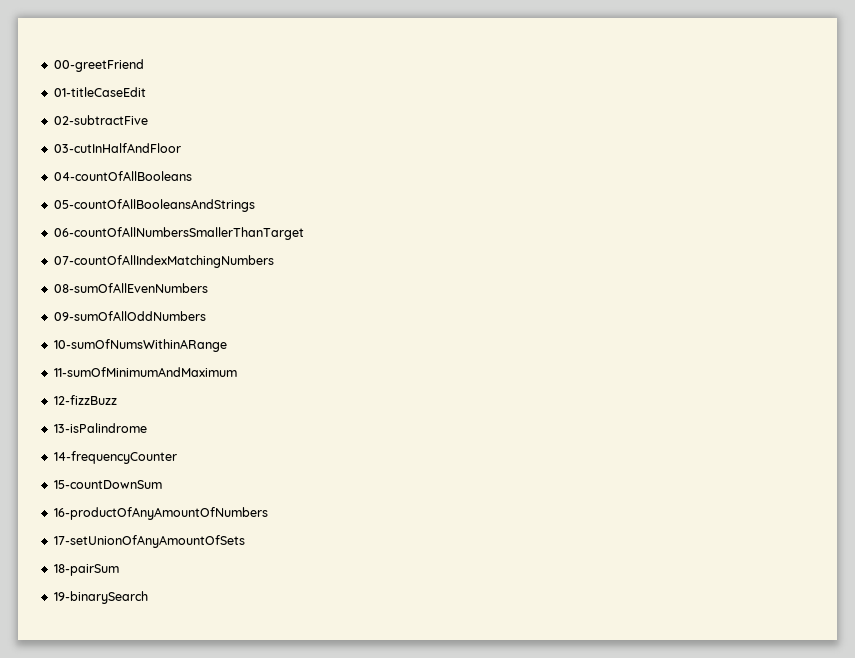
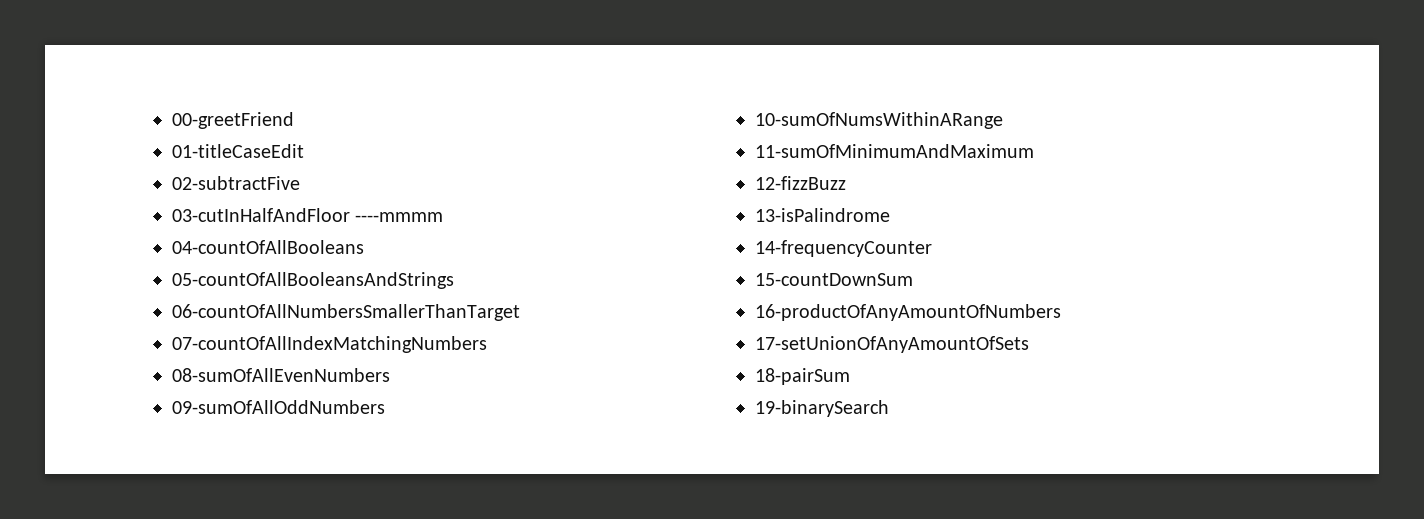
(181, 148) none -> [355,212,444,222] ----mmmm

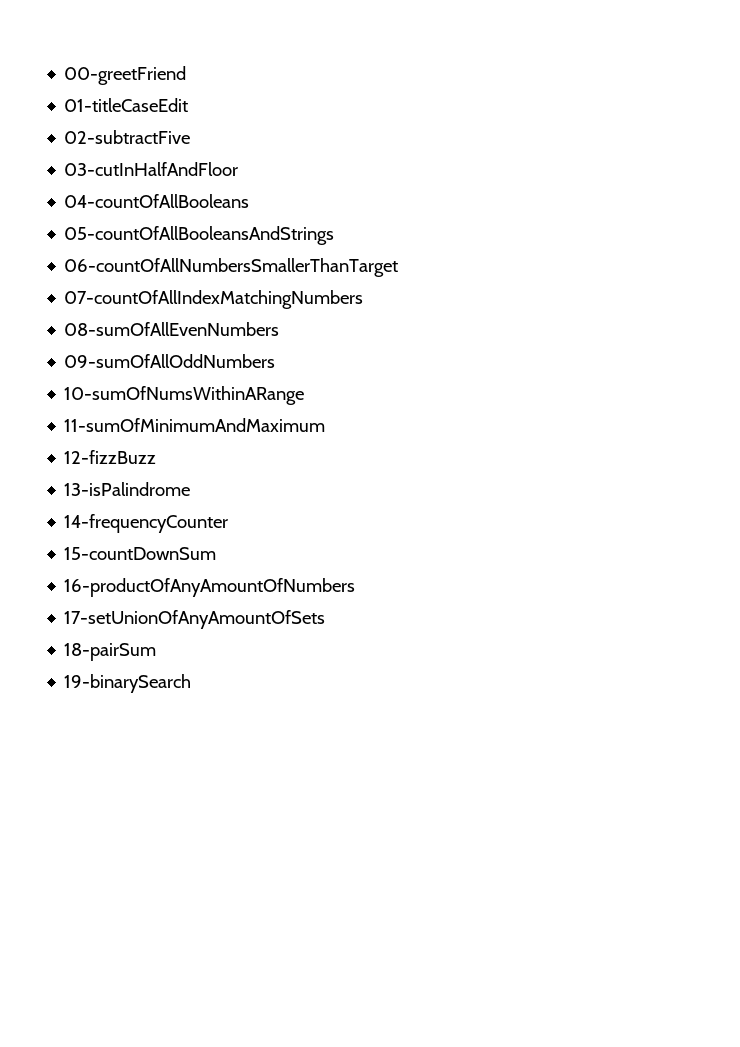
[355,212,444,222] ----mmmm -> (239, 169) none

